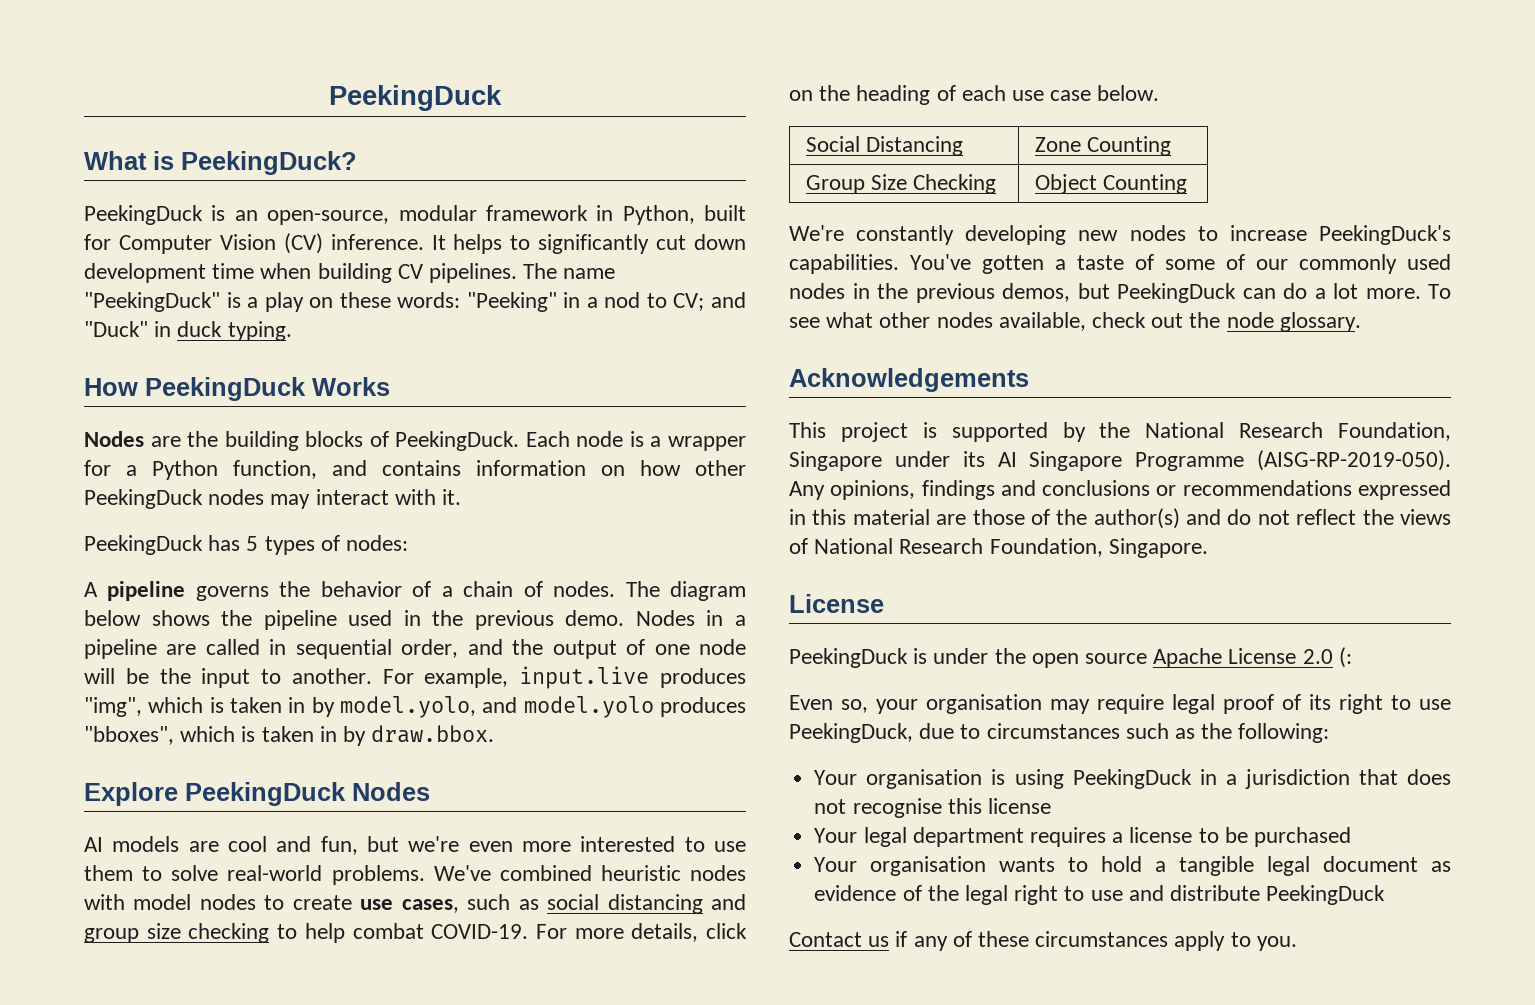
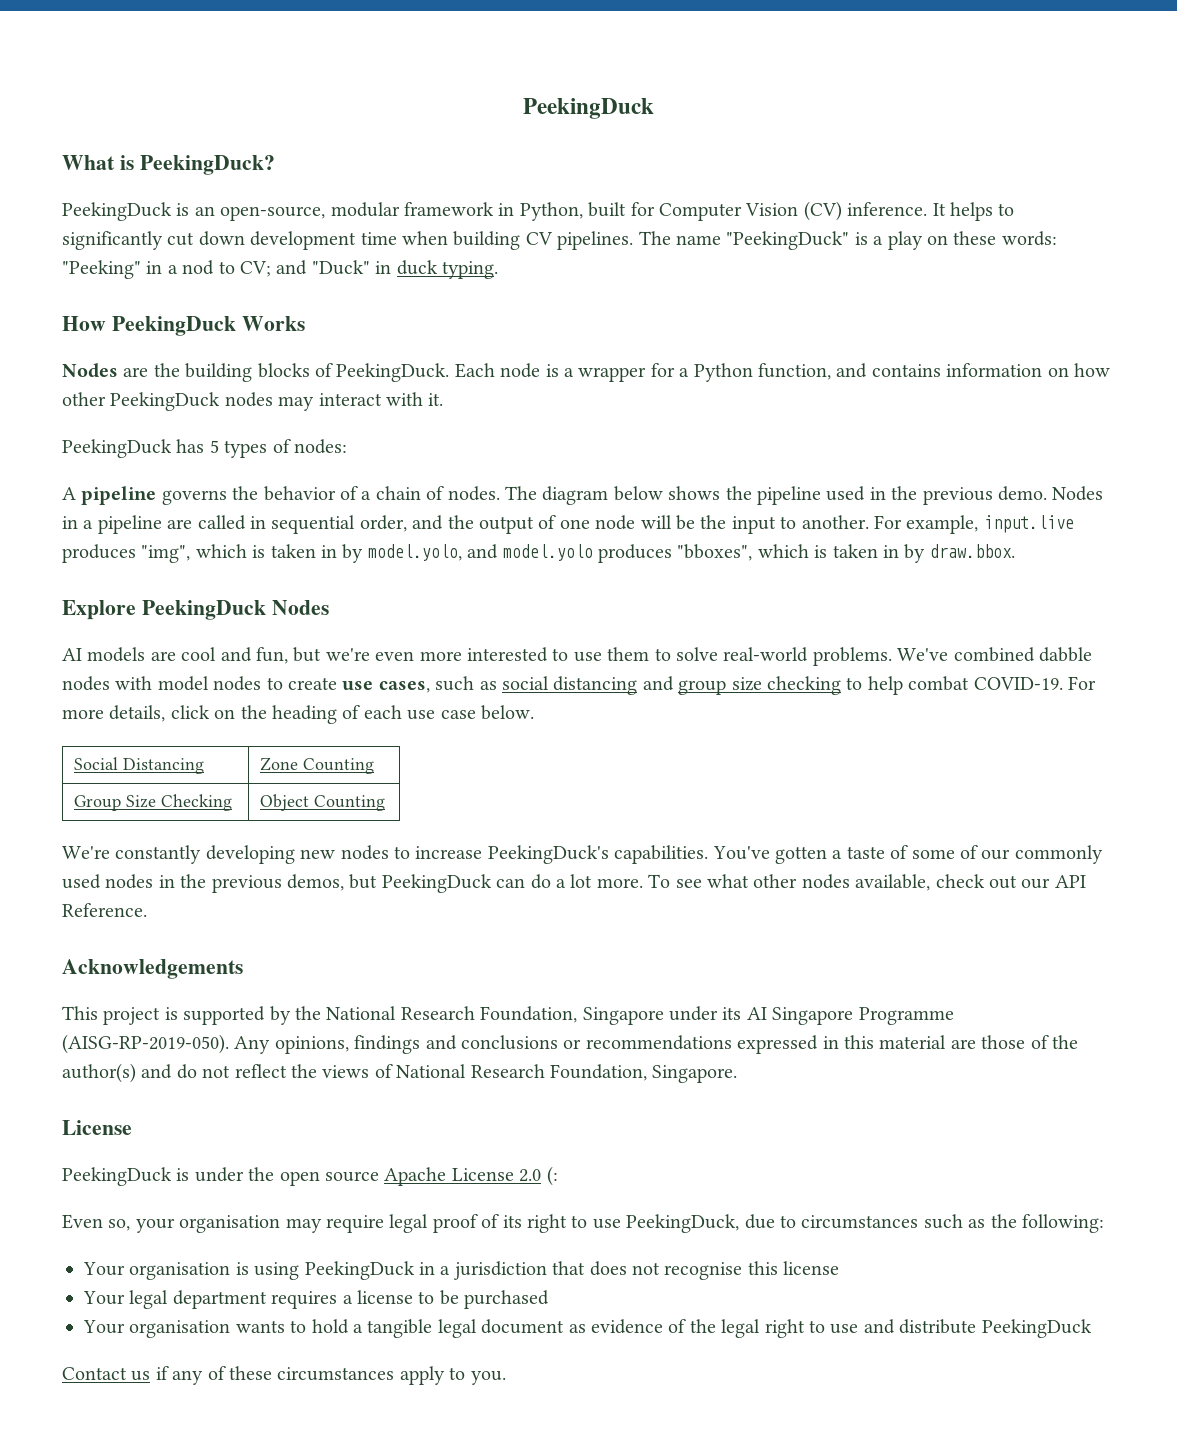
[600,865,681,881] heuristic -> [1038,647,1092,662] dabble
[1189,312,1361,332] the node glossary. -> [1021,875,1086,889] [62,903,147,917] our API Reference.

